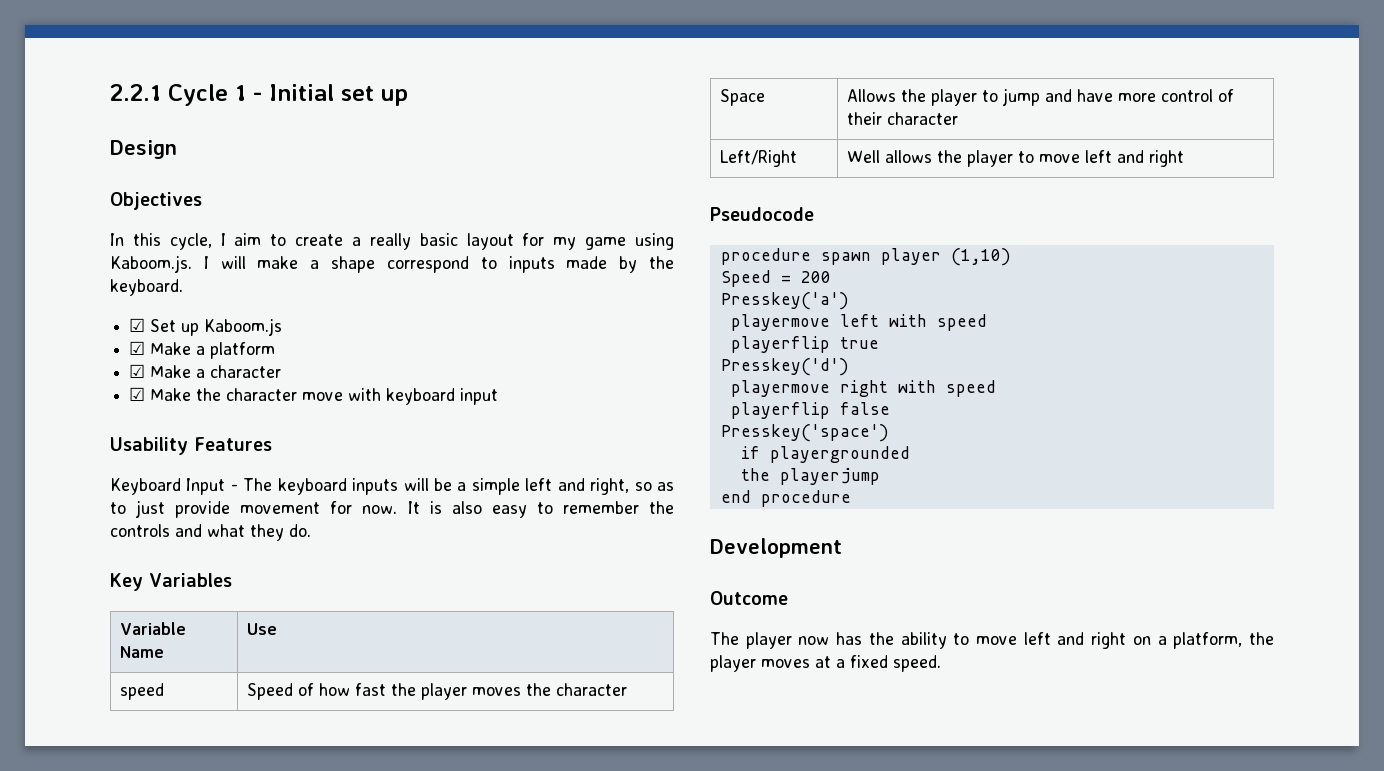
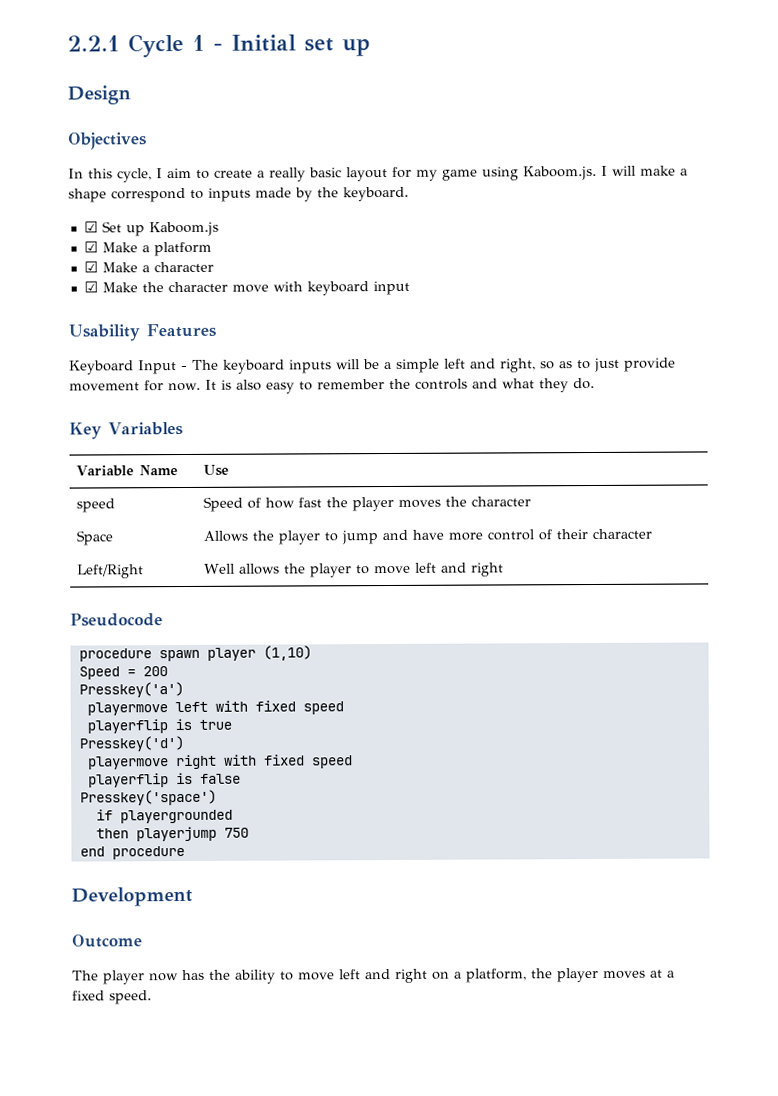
[936,314,987,331] [730,336,830,353] speed // playerflip -> [254,700,344,715] [86,718,192,734] fixed speed // playerflip is
[945,380,996,397] [730,402,830,419] speed // playerflip -> [263,754,353,769] [87,772,193,788] fixed speed // playerflip is
[740,468,770,481] the -> [95,828,129,839] then
(880, 476) none -> [223,827,249,838] 750

